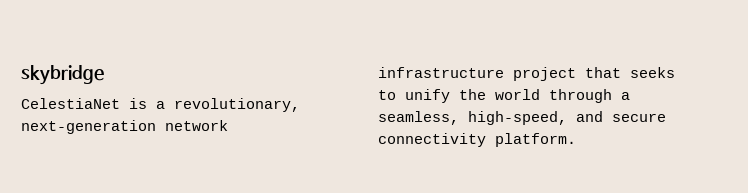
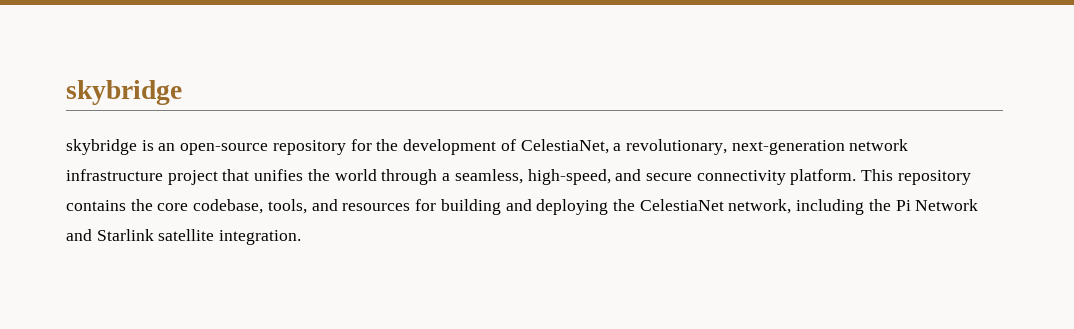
[21,98,147,109] CelestiaNet is -> [66,139,609,155] skybridge is an open-source repository for the development of CelestiaNet,
[630,67,675,78] [378,89,450,103] seeks to unify -> [254,169,304,181] unifies
(576, 140) none -> [861,169,971,185] [66,199,979,215] [66,229,302,245] This repository contains the core codebase, tools, and resources for building and deploying the CelestiaNet network, including the Pi Network and Starlink satellite integration.

